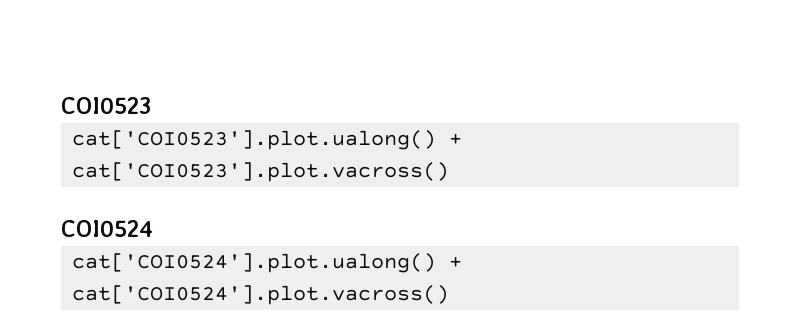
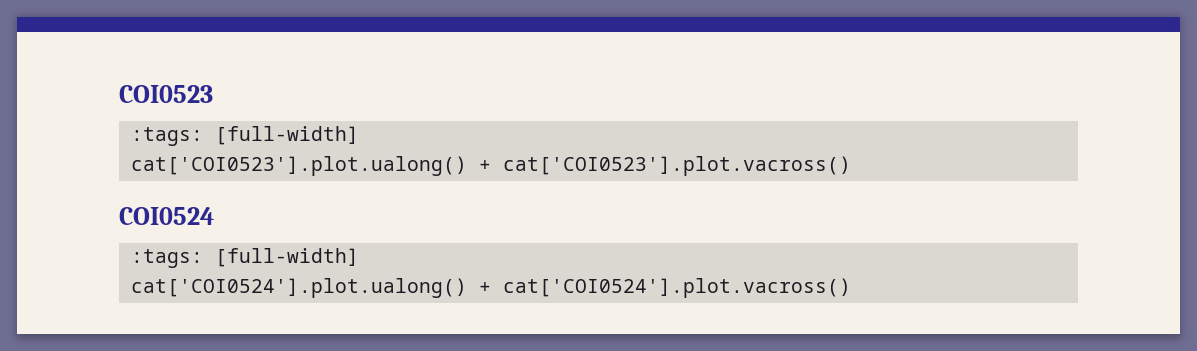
(151, 105) none -> [131,126,360,146] // :tags: [full-width]
(153, 228) none -> [131,248,360,268] // :tags: [full-width]

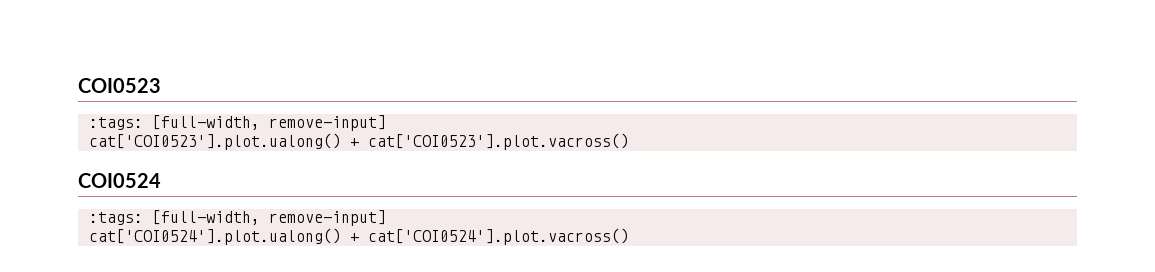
[215,126,360,145] [full-width] -> [151,115,386,131] [full-width, remove-input]
[215,248,360,267] [full-width] -> [151,210,386,226] [full-width, remove-input]

